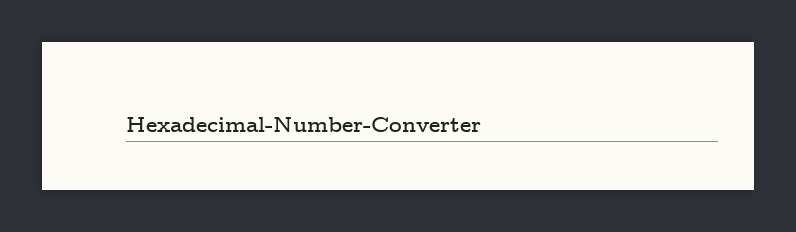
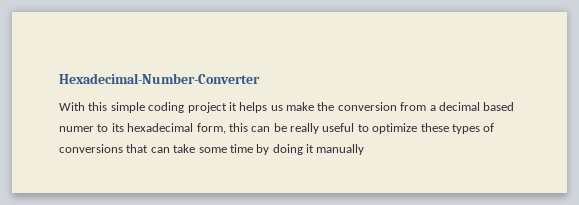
(481, 124) none -> [59,102,515,113] [59,123,495,134] [59,144,365,155] // With this simple coding project it helps us make the conversion from a decimal based numer to its hexadecimal form, this can be really useful to optimize these types of conversions that can take some time by doing it manually

